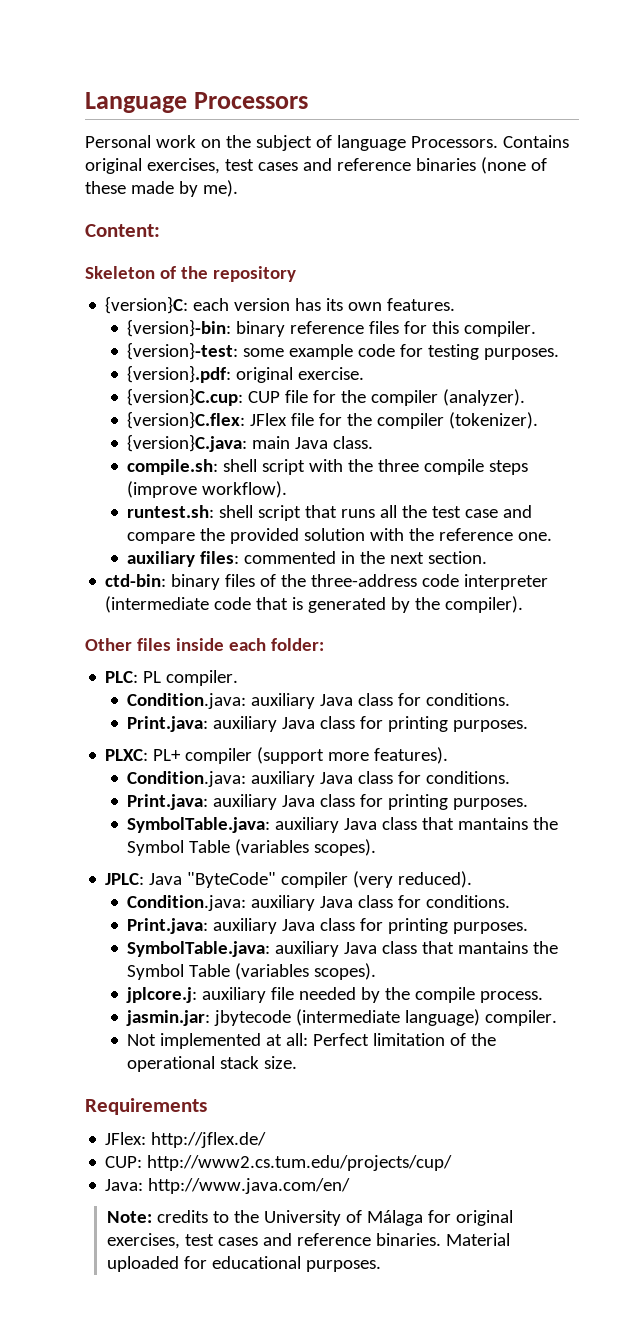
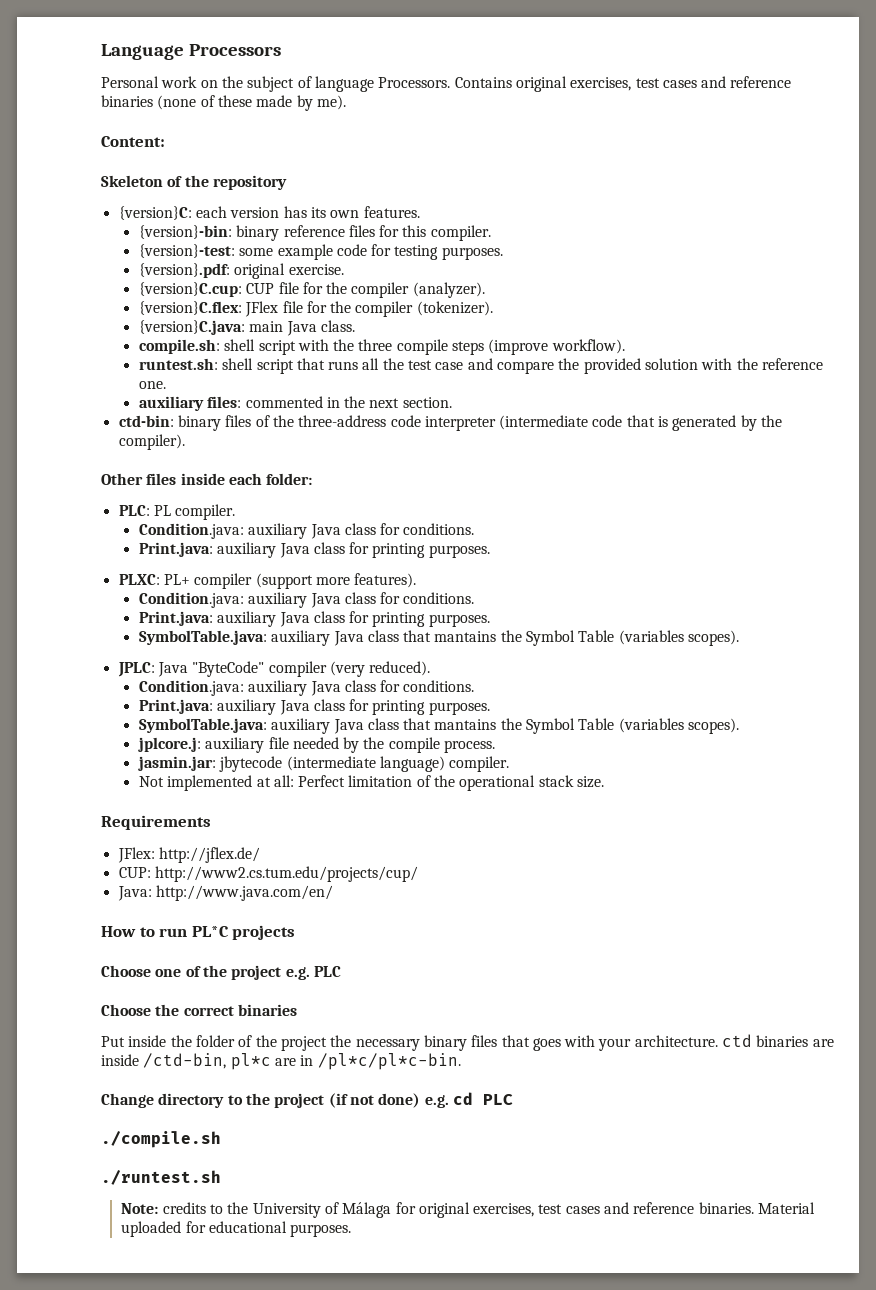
(351, 1186) none -> [101,925,296,940] [101,965,341,980] [101,1004,297,1016] [101,1034,834,1051] [101,1053,461,1070] [101,1092,513,1108] [101,1131,221,1148] [101,1170,221,1185] // How to run PL*C projects // Choose one of the project e.g. PLC // Choose the correct binaries // Put inside the folder of the project the necessary binary files that goes with your architecture. ctd binaries are inside /ctd-bin, pl*c are in /pl*c/pl*c-bin. // Change directory to the project (if not done) e.g. cd PLC // ./compile.sh // ./runtest.sh

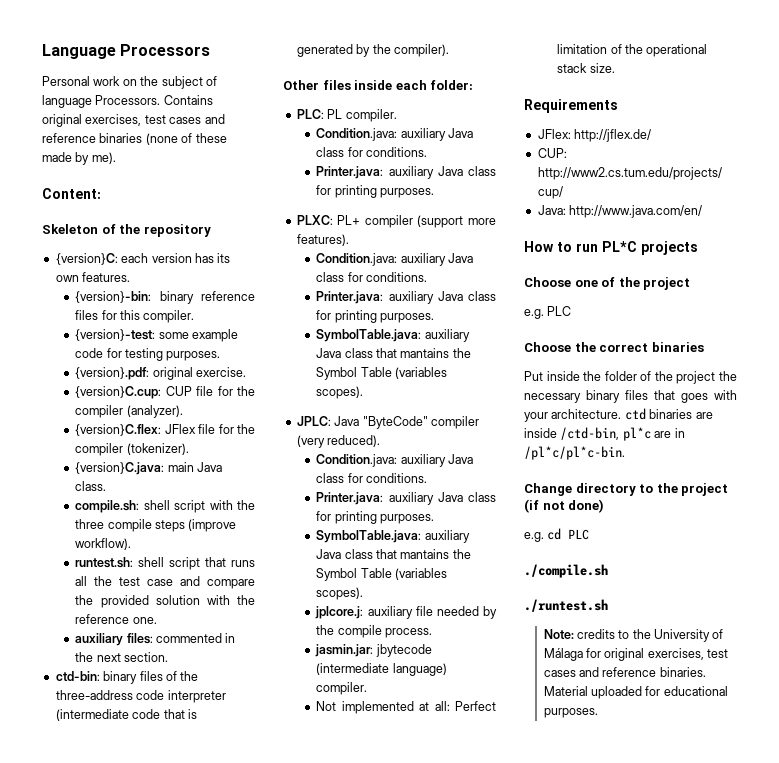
[138,542,213,557] Print.java: -> [316,166,384,179] Printer.java:
[138,611,213,626] Print.java: -> [316,291,384,304] Printer.java:
[138,699,213,714] Print.java: -> [316,492,384,505] Printer.java:
(282, 972) none -> (691, 283) //
(421, 1100) none -> (605, 506) //

